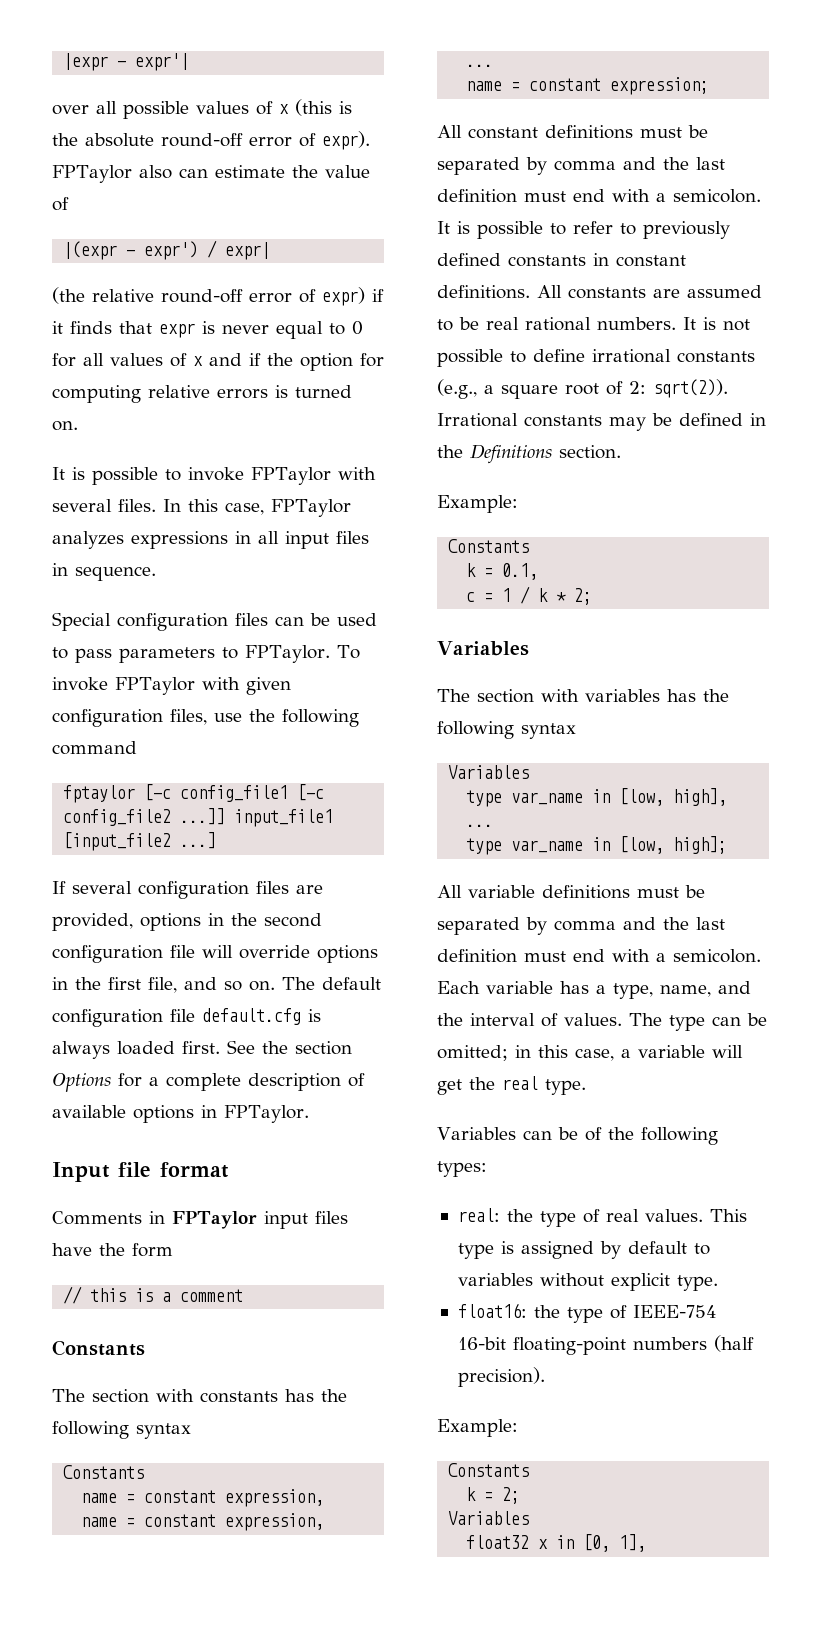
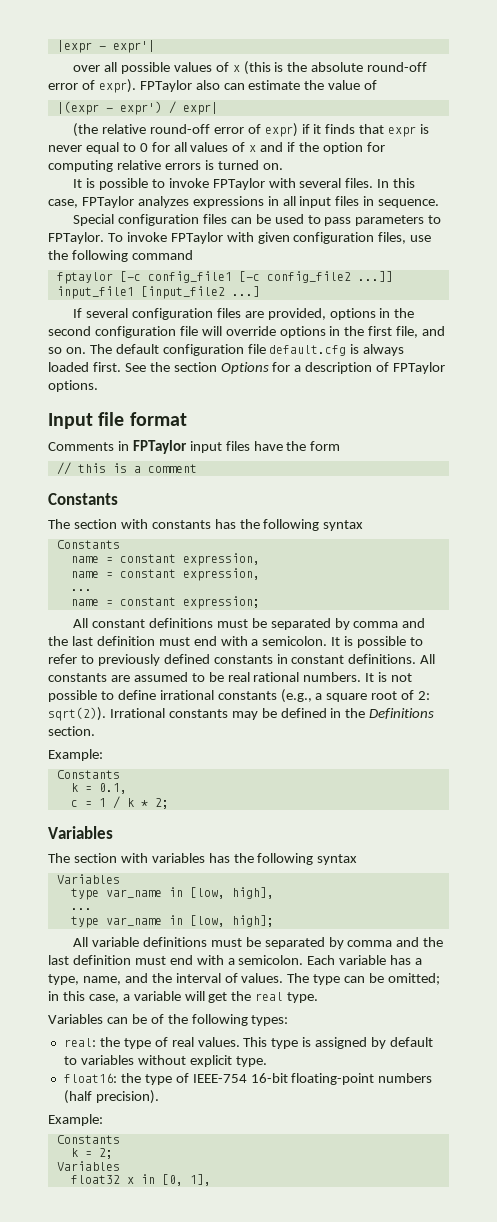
[166,1073,241,1091] complete -> (302, 368) none
[52,1105,309,1123] available options in FPTaylor. -> [393,362,446,374] [48,380,98,392] FPTaylor options.

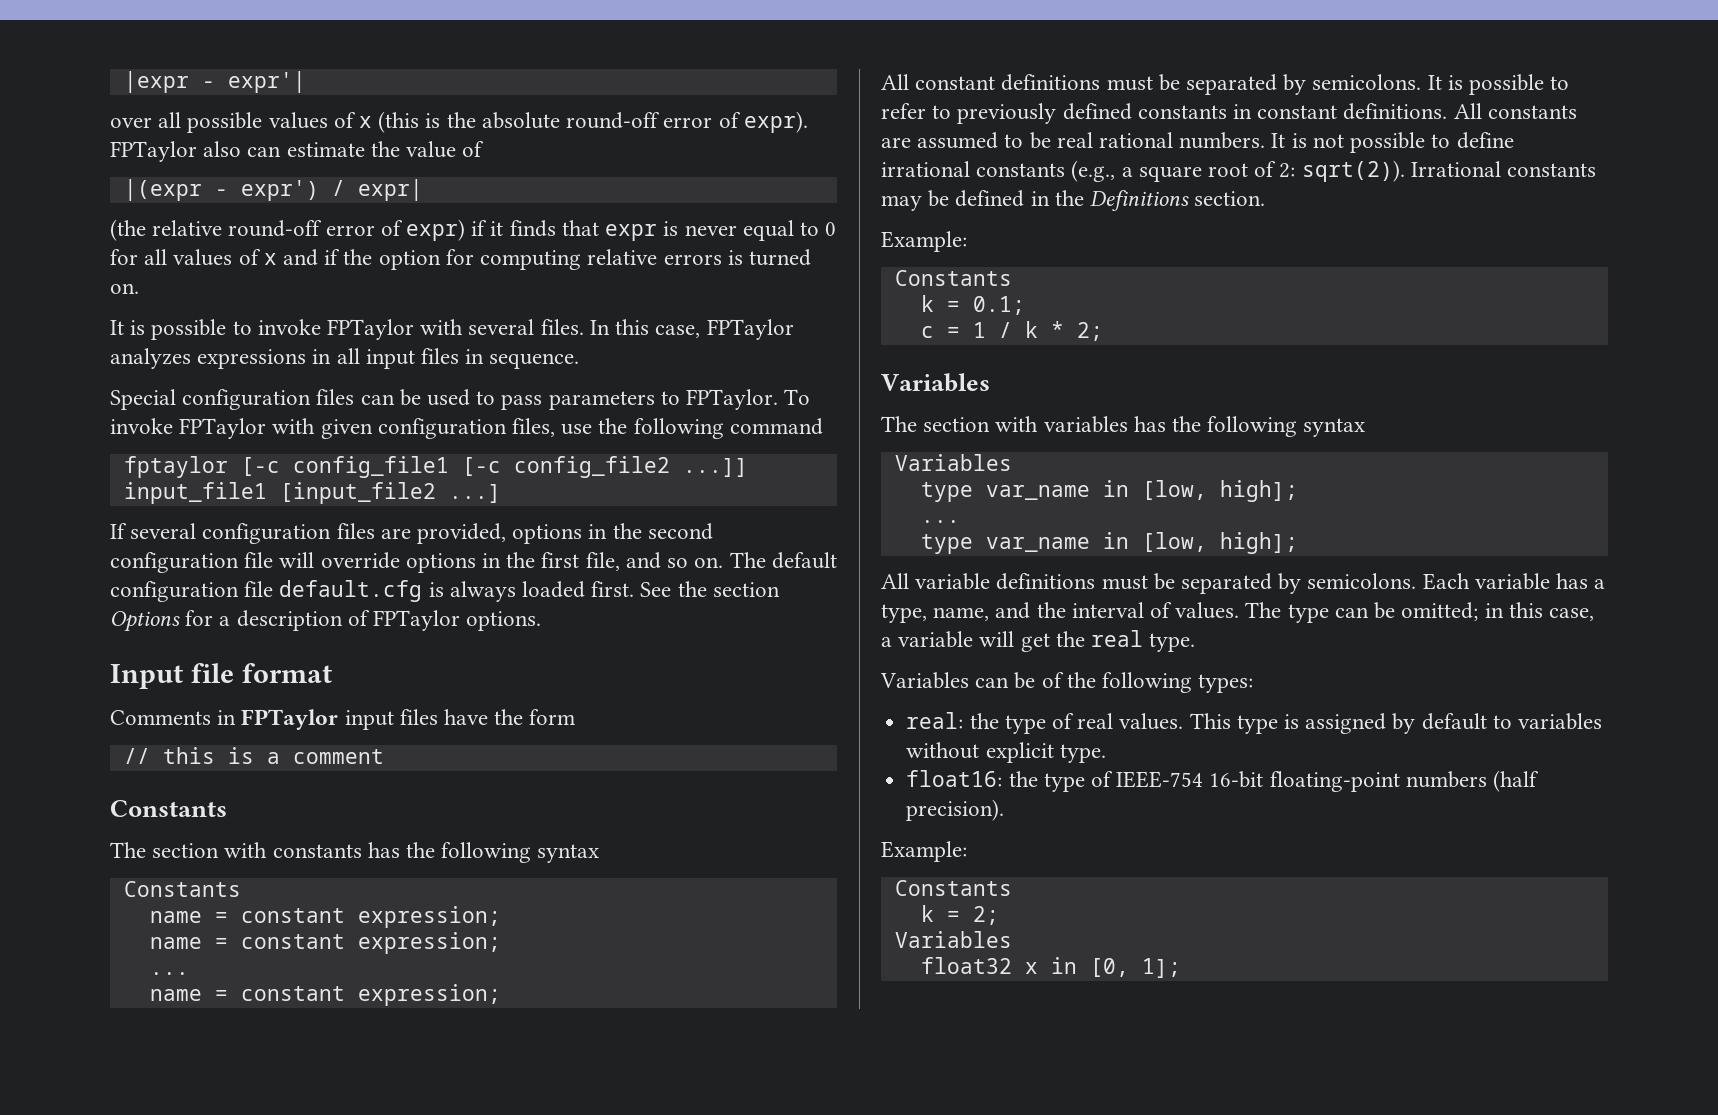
[182,553,260,566] [70,568,260,581] expression, // name = constant expression, -> [357,906,501,928] [149,932,501,954] expression; // name = constant expression;
[353,618,426,628] [48,636,328,646] comma and the last definition must end with a semicolon. -> [1312,74,1422,90] semicolons.
[98,783,127,794] 0.1, -> [972,296,1025,315] 0.1;
[231,887,274,899] high], -> [1219,480,1298,502] high];
[347,937,444,947] [48,955,304,965] comma and the last definition must end with a semicolon. -> [1307,573,1417,589] semicolons.
[189,1174,211,1186] 1], -> [1141,958,1181,978] 1];

